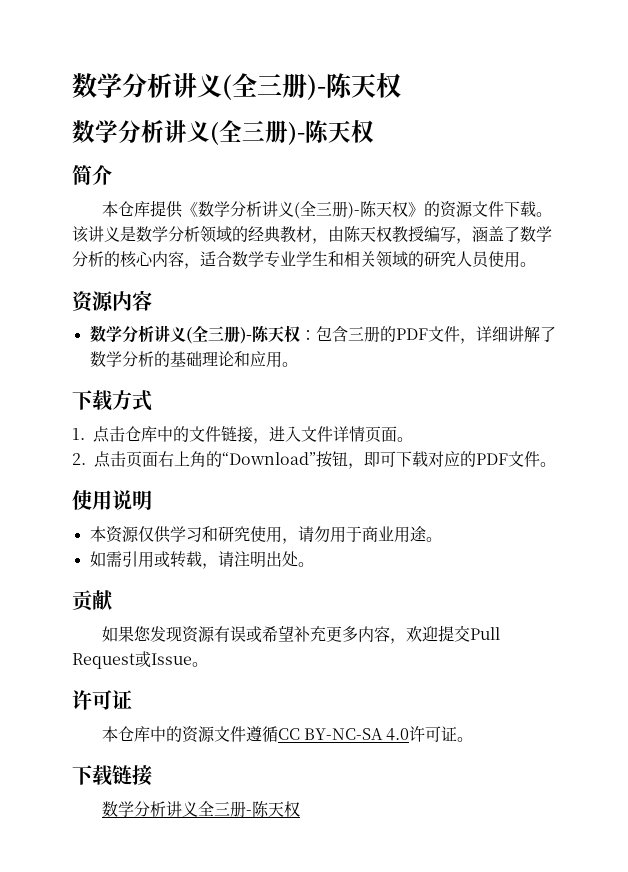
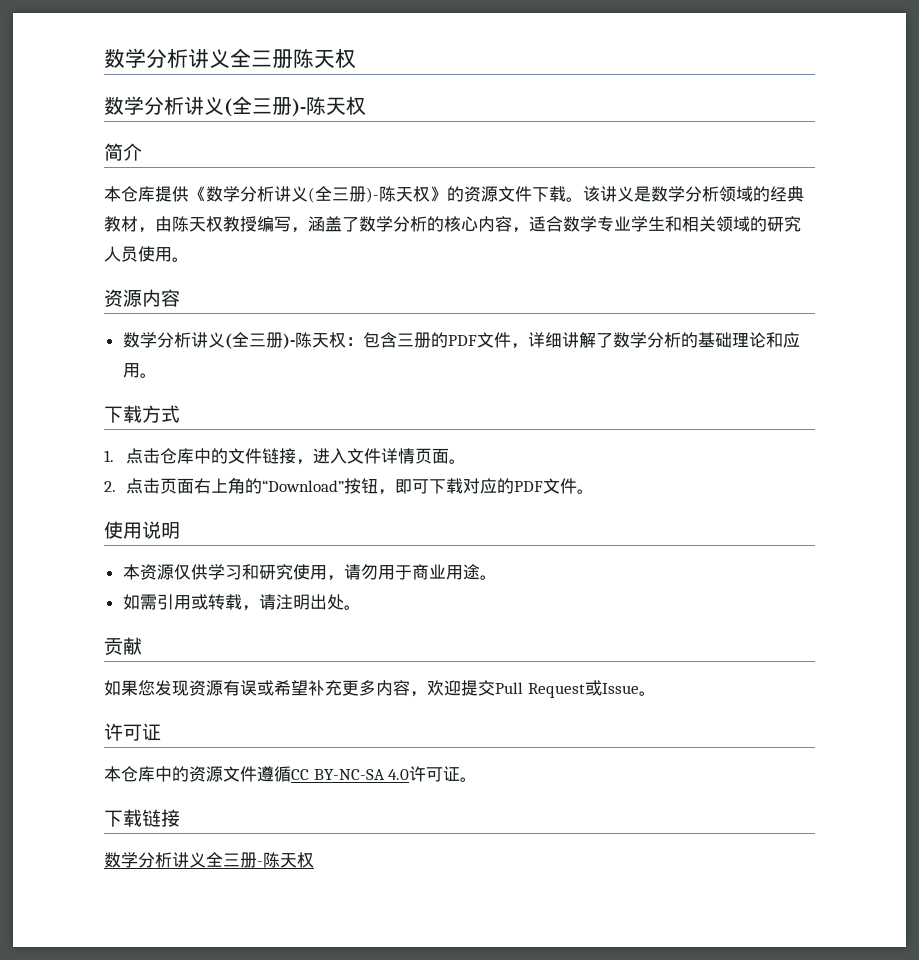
[72,73,326,100] 数学分析讲义(全三册)- -> [104,48,293,68] 数学分析讲义全三册

